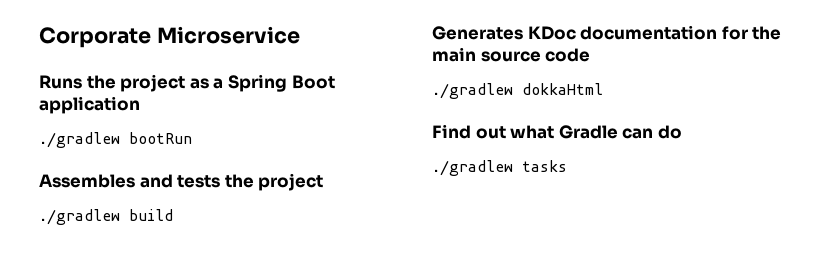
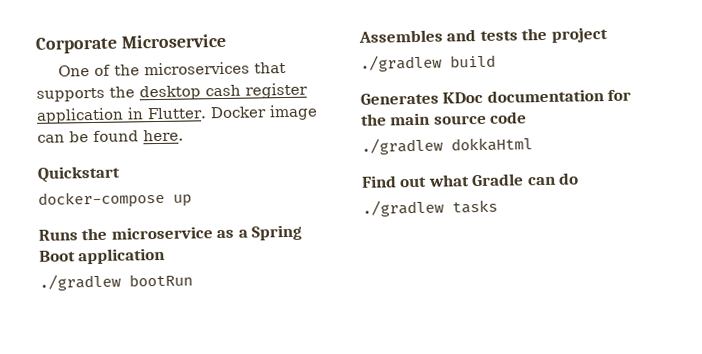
(300, 35) none -> [58,61,287,77] [36,82,308,102] [36,104,318,124] [37,129,184,143] [37,165,121,183] [38,190,192,209] // One of the microservices that supports the desktop cash register application in Flutter. Docker image can be found here. // Quickstart // docker-compose up
[120,74,186,92] project -> [110,226,213,240] microservice

